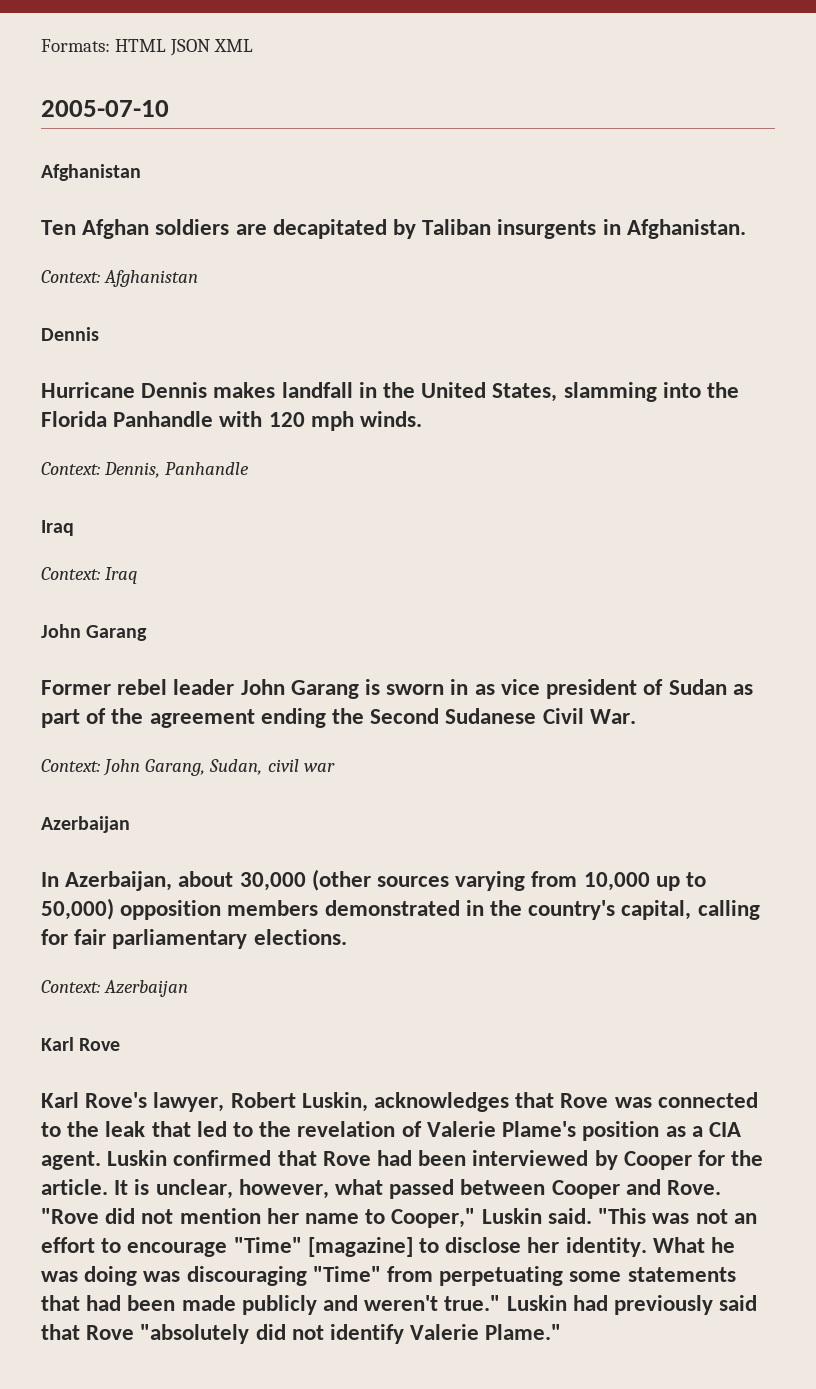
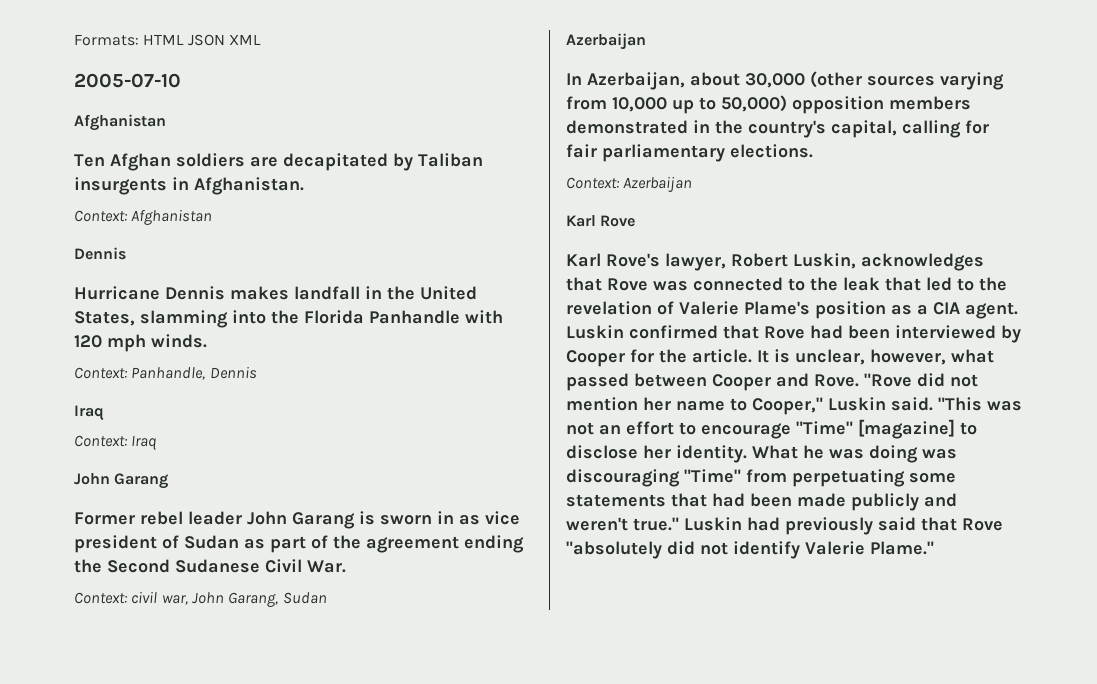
[104,462,250,478] Dennis, Panhandle -> [131,366,257,380] Panhandle, Dennis
[103,759,335,776] John Garang, Sudan, civil war -> [131,591,327,607] civil war, John Garang, Sudan

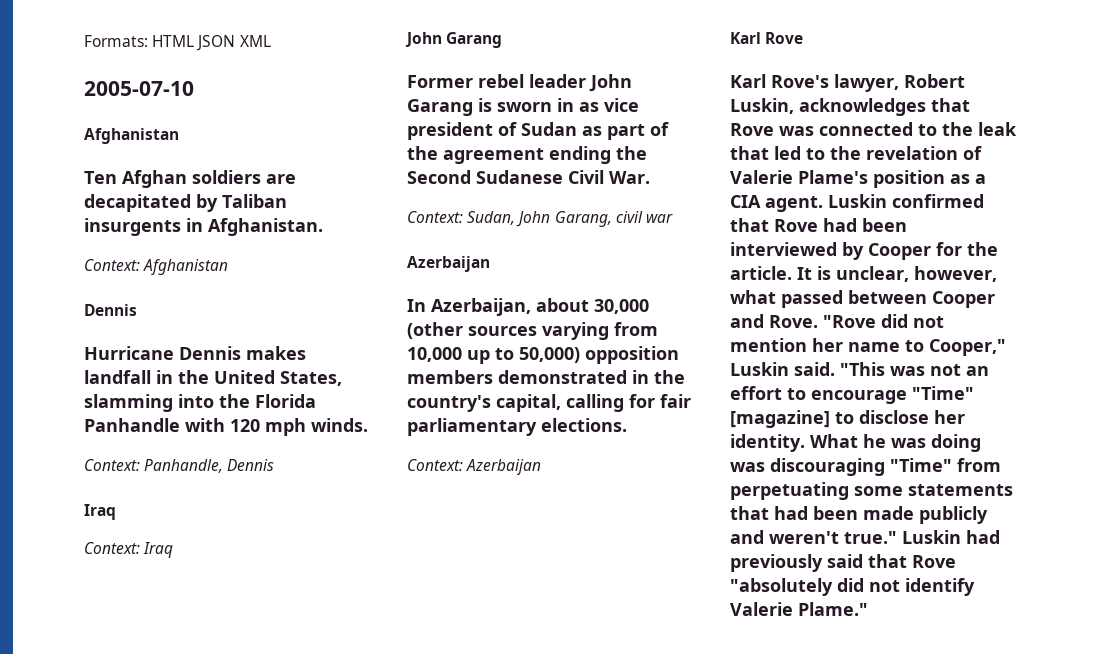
[131,591,327,607] civil war, John Garang, Sudan -> [467,211,673,227] Sudan, John Garang, civil war

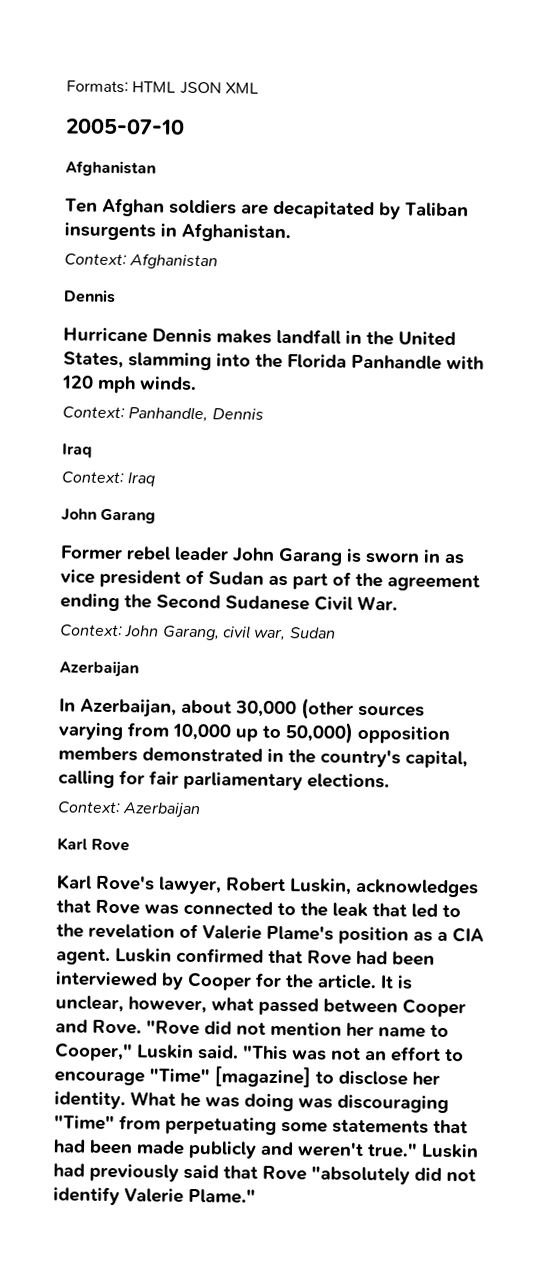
[467,211,516,225] Sudan, -> (123, 630) none
[645,213,673,223] war -> [254,627,336,641] war, Sudan

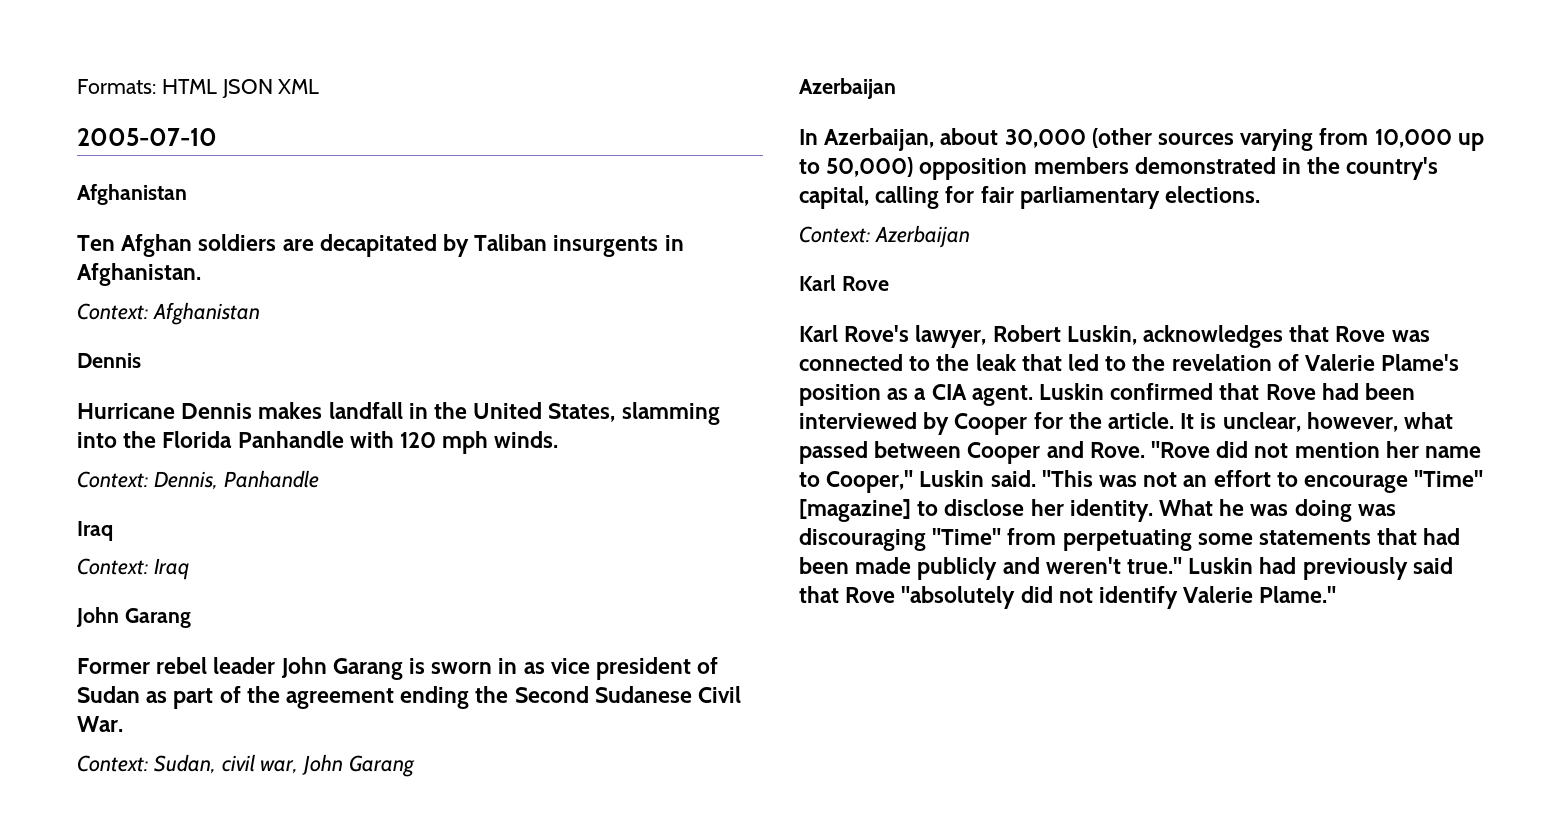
[128,406,264,422] Panhandle, Dennis -> [153,470,319,490] Dennis, Panhandle
[125,625,336,641] John Garang, civil war, Sudan -> [153,754,416,777] Sudan, civil war, John Garang

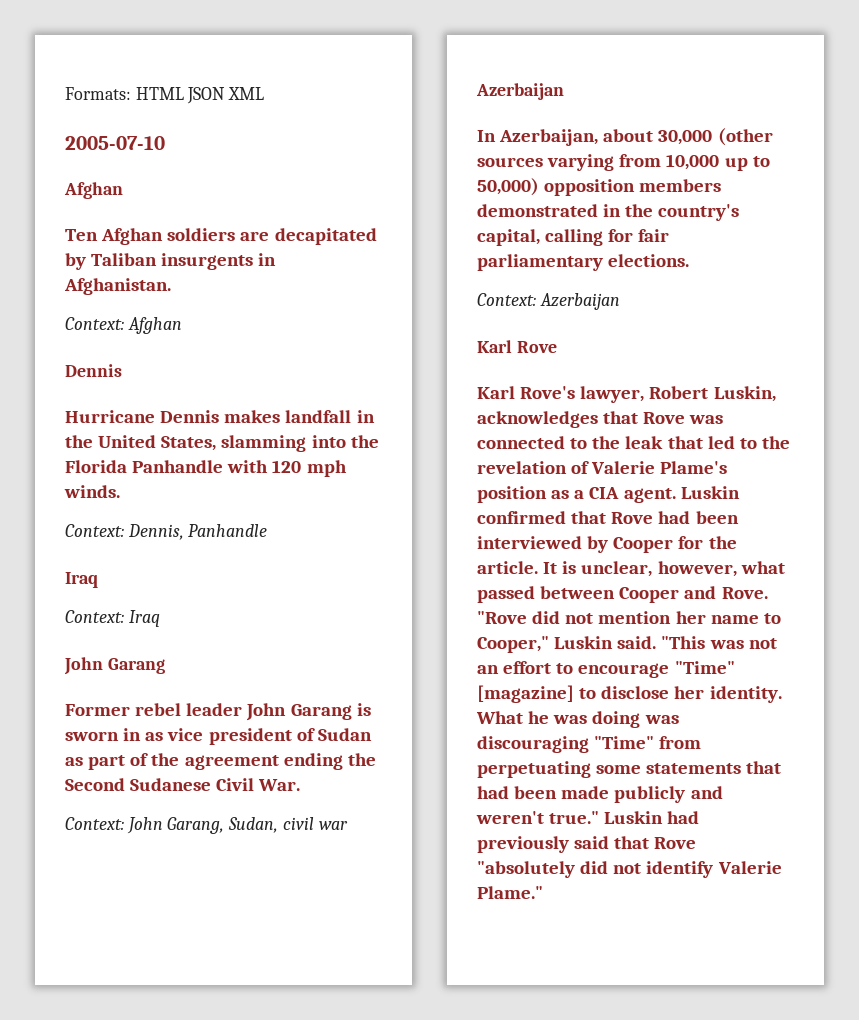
[77,184,187,205] Afghanistan -> [64,182,123,199] Afghan
[152,302,260,325] Afghanistan -> [127,317,182,334] Afghan
[153,754,416,777] Sudan, civil war, John Garang -> [126,817,348,834] John Garang, Sudan, civil war

